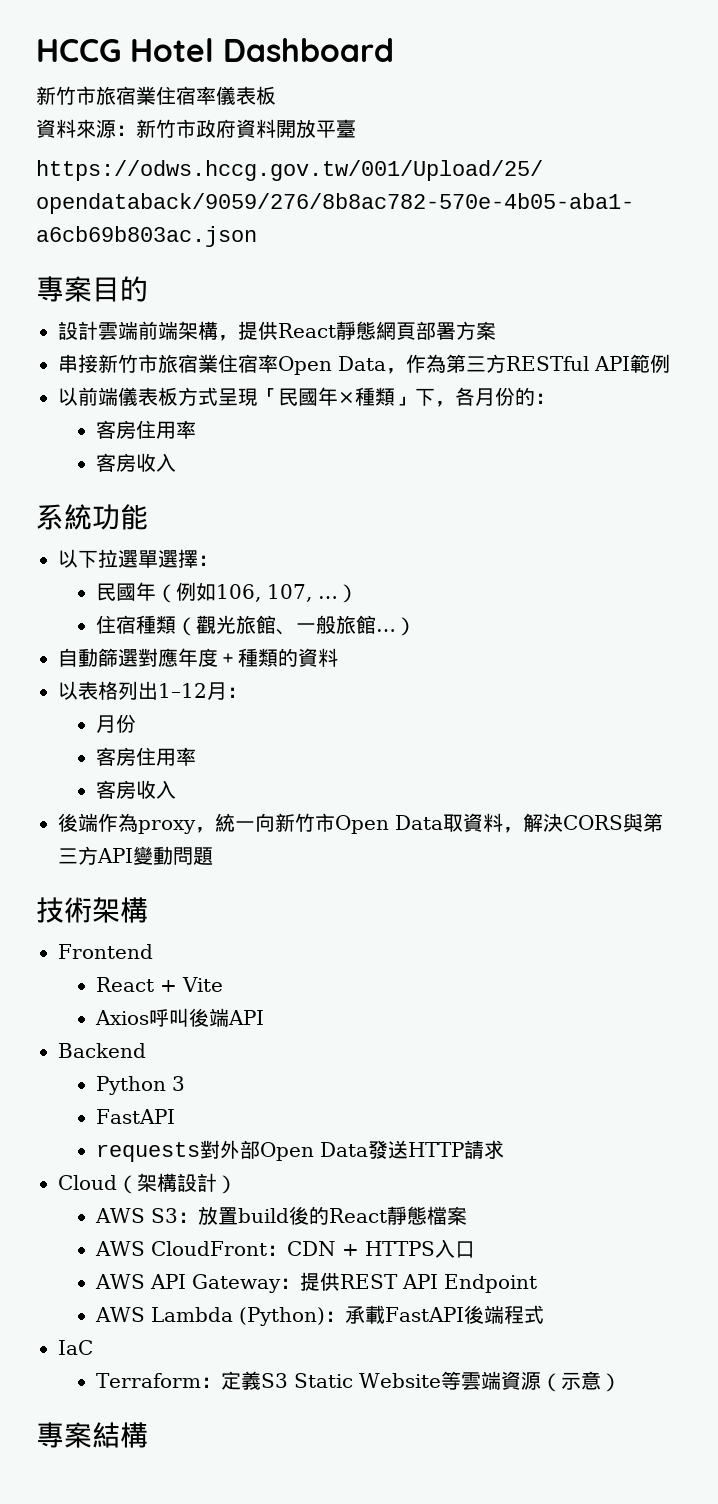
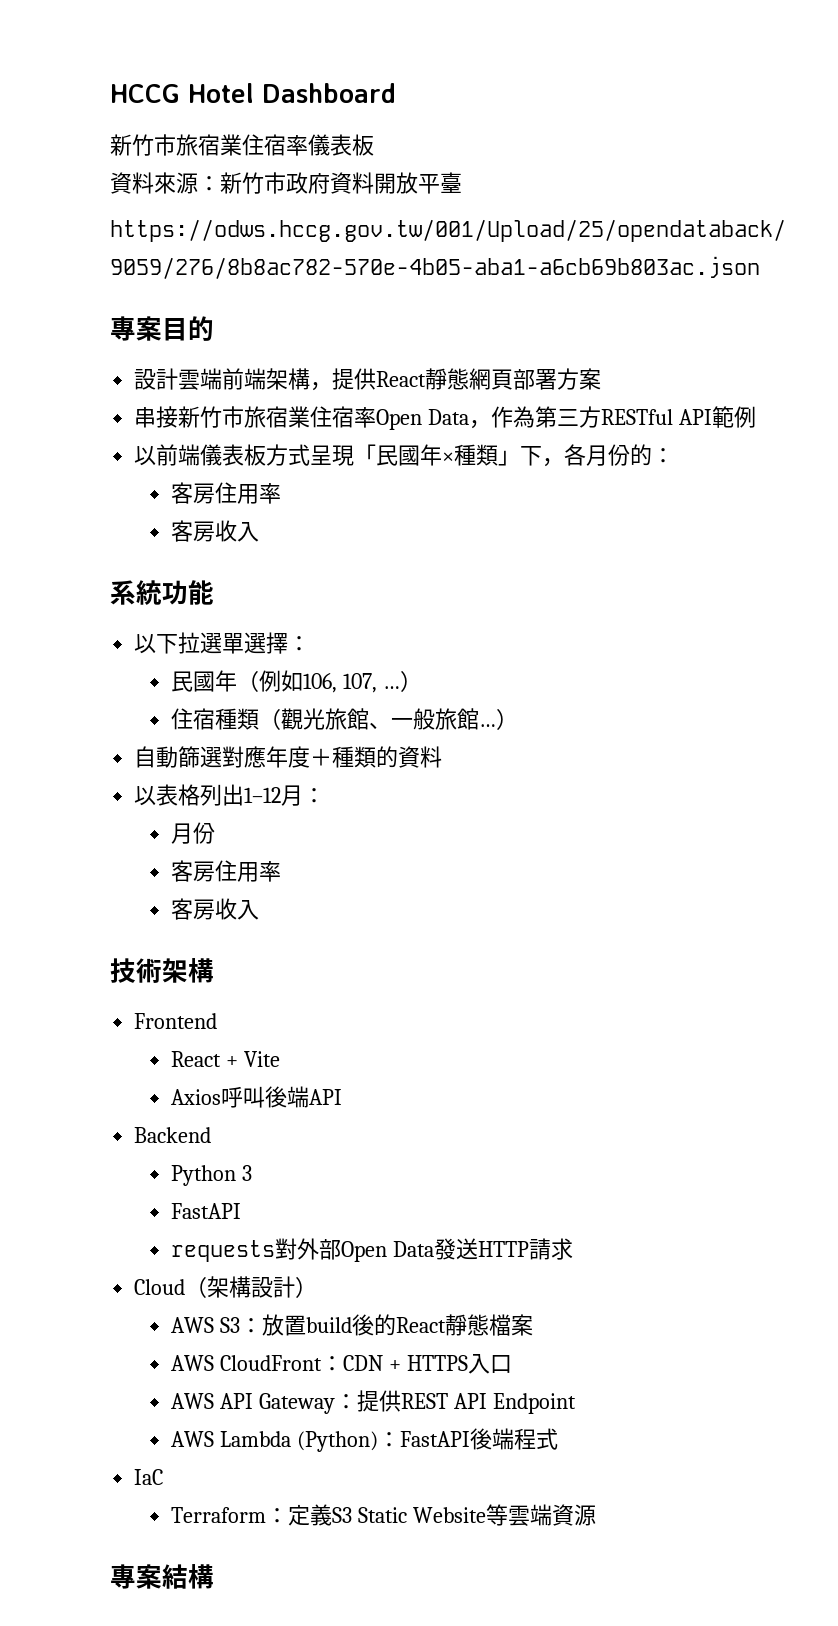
[58,813,663,834] [58,846,213,865] // 後端作為proxy，統一向新竹市Open Data取資料，解決CORS與第三方API變動問題 -> (259, 910) none
[345,1305,386,1324] 承載 -> (400, 1439) none
[541,1371,622,1392] （示意） -> (596, 1515) none

